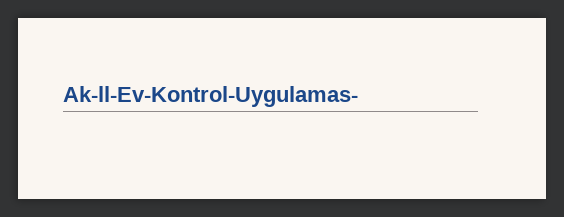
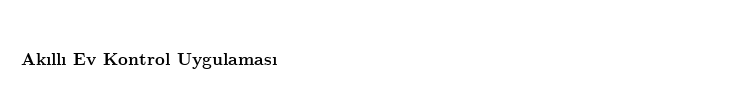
[63,86,358,107] Ak-ll-Ev-Kontrol-Uygulamas- -> [21,53,277,69] Akıllı Ev Kontrol Uygulaması

